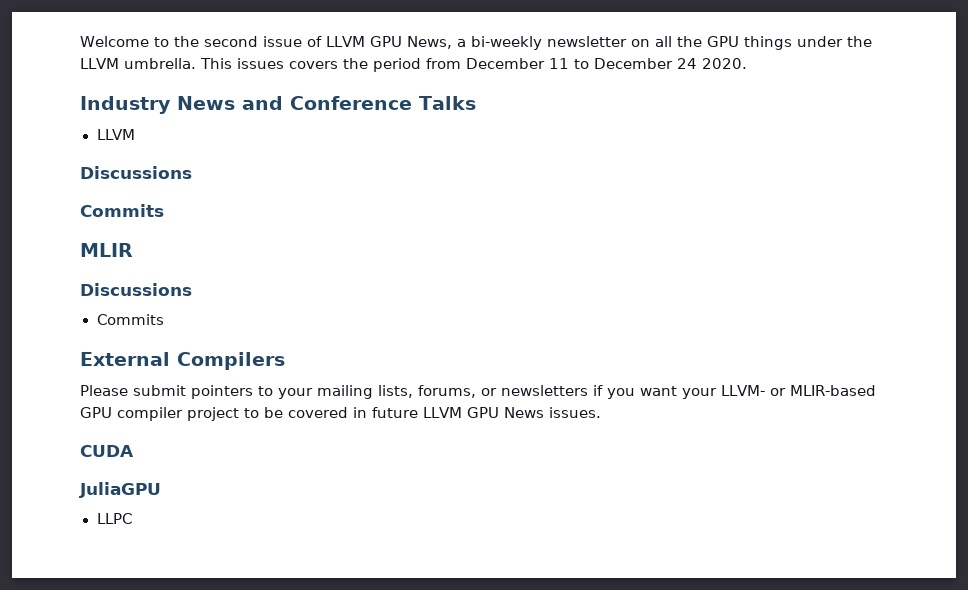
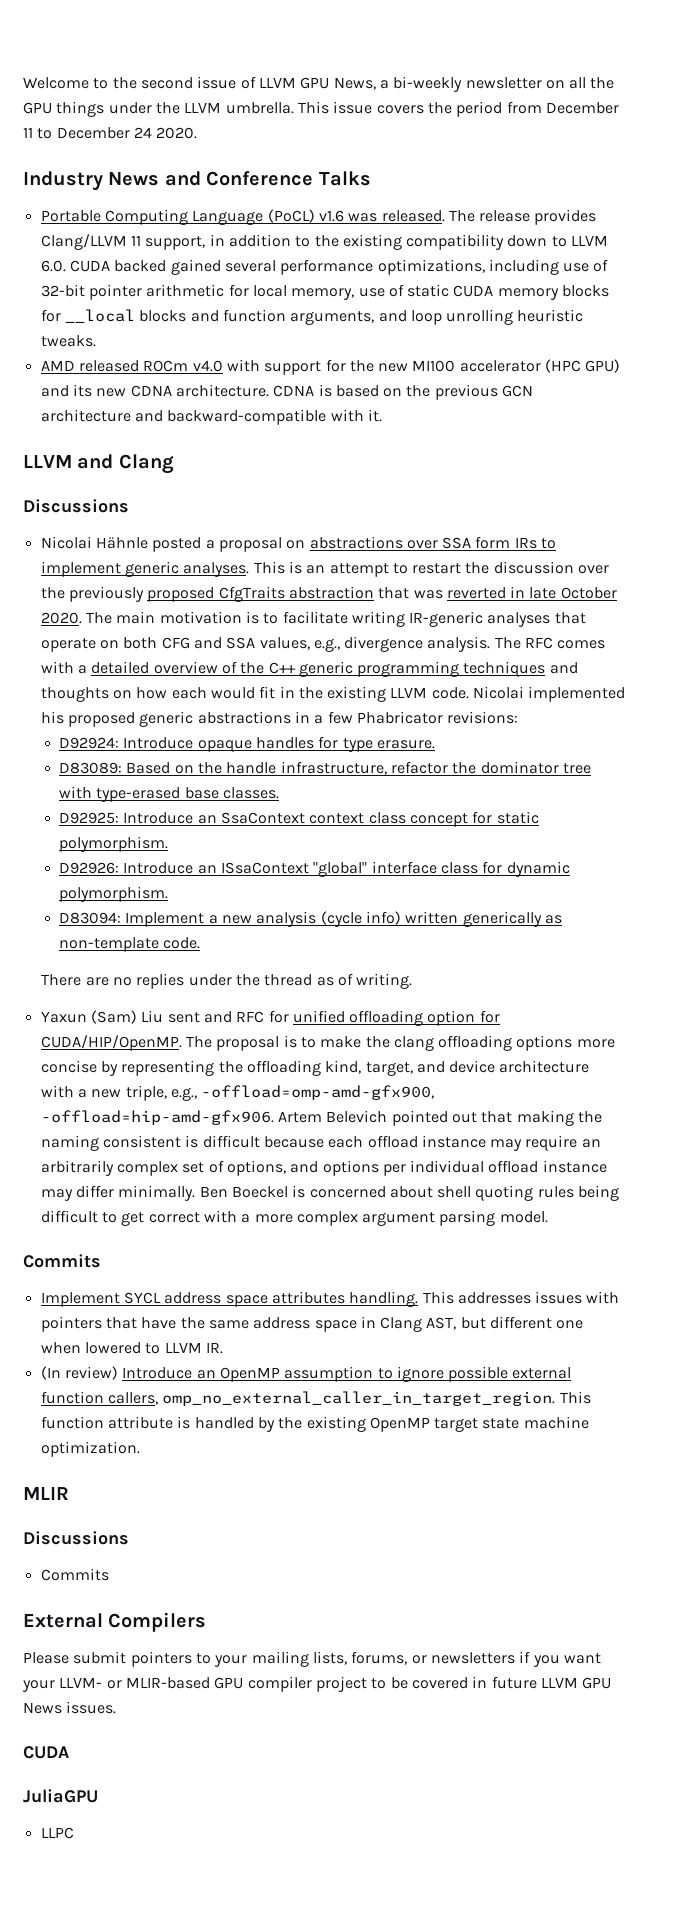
[236,58,284,69] issues -> [333,101,373,114] issue
[96,129,136,140] [80,166,192,179] [80,204,164,217] LLVM // Discussions // Commits -> [40,209,597,225] [40,234,609,250] [40,259,609,275] [40,284,610,300] [40,309,584,325] [40,335,96,347] [40,359,621,375] [40,384,534,400] [40,409,382,425] [23,454,174,474] [23,499,129,513] [40,536,557,552] [40,561,610,577] [40,586,617,602] [40,611,586,627] [40,636,606,652] [40,661,578,677] [40,686,626,702] [40,711,519,727] [59,736,435,752] [59,761,591,775] [59,786,280,802] [59,811,539,827] [59,836,169,852] [59,861,570,877] [59,886,169,902] [59,911,562,927] [59,937,201,952] [41,973,413,989] [40,1010,500,1026] [40,1035,615,1051] [40,1060,590,1076] [40,1085,435,1101] [40,1110,602,1126] [40,1135,601,1151] [40,1160,607,1176] [40,1185,620,1201] [40,1210,548,1226] [23,1254,101,1268] [40,1291,620,1307] [40,1316,584,1332] [40,1342,223,1354] [40,1366,572,1382] [40,1391,591,1406] [40,1416,589,1432] [40,1441,140,1457] Portable Computing Language (PoCL) v1.6 was released. The release provides Clang/LLVM 11 support, in addition to the existing compatibility down to LLVM 6.0. CUDA backed gained several performance optimizations, including use of 32-bit pointer arithmetic for local memory, use of static CUDA memory blocks for __local blocks and function arguments, and loop unrolling heuristic tweaks. // AMD released ROCm v4.0 with support for the new MI100 accelerator (HPC GPU) and its new CDNA architecture. CDNA is based on the previous GCN architecture and backward-compatible with it. // LLVM and Clang // Discussions // Nicolai Hähnle posted a proposal on abstractions over SSA form IRs to implement generic analyses. This is an attempt to restart the discussion over the previously proposed CfgTraits abstraction that was reverted in late October 2020. The main motivation is to facilitate writing IR-generic analyses that operate on both CFG and SSA values, e.g., divergence analysis. The RFC comes with a detailed overview of the C++ generic programming techniques and thoughts on how each would fit in the existing LLVM code. Nicolai implemented his proposed generic abstractions in a few Phabricator revisions: // D92924: Introduce opaque handles for type erasure. // D83089: Based on the handle infrastructure, refactor the dominator tree with type-erased base classes. // D92925: Introduce an SsaContext context class concept for static polymorphism. // D92926: Introduce an ISsaContext "global" interface class for dynamic polymorphism. // D83094: Implement a new analysis (cycle info) written generically as non-template code. // There are no replies under the thread as of writing. // Yaxun (Sam) Liu sent and RFC for unified offloading option for CUDA/HIP/OpenMP. The proposal is to make the clang offloading options more concise by representing the offloading kind, target, and device architecture with a new triple, e.g., -offload=omp-amd-gfx900, -offload=hip-amd-gfx906. Artem Belevich pointed out that making the naming consistent is difficult because each offload instance may require an arbitrarily complex set of options, and options per individual offload instance may differ minimally. Ben Boeckel is concerned about shell quoting rules being difficult to get correct with a more complex argument parsing model. // Commits // Implement SYCL address space attributes handling. This addresses issues with pointers that have the same address space in Clang AST, but different one when lowered to LLVM IR. // (In review) Introduce an OpenMP assumption to ignore possible external function callers, omp_no_external_caller_in_target_region. This function attribute is handled by the existing OpenMP target state machine optimization.

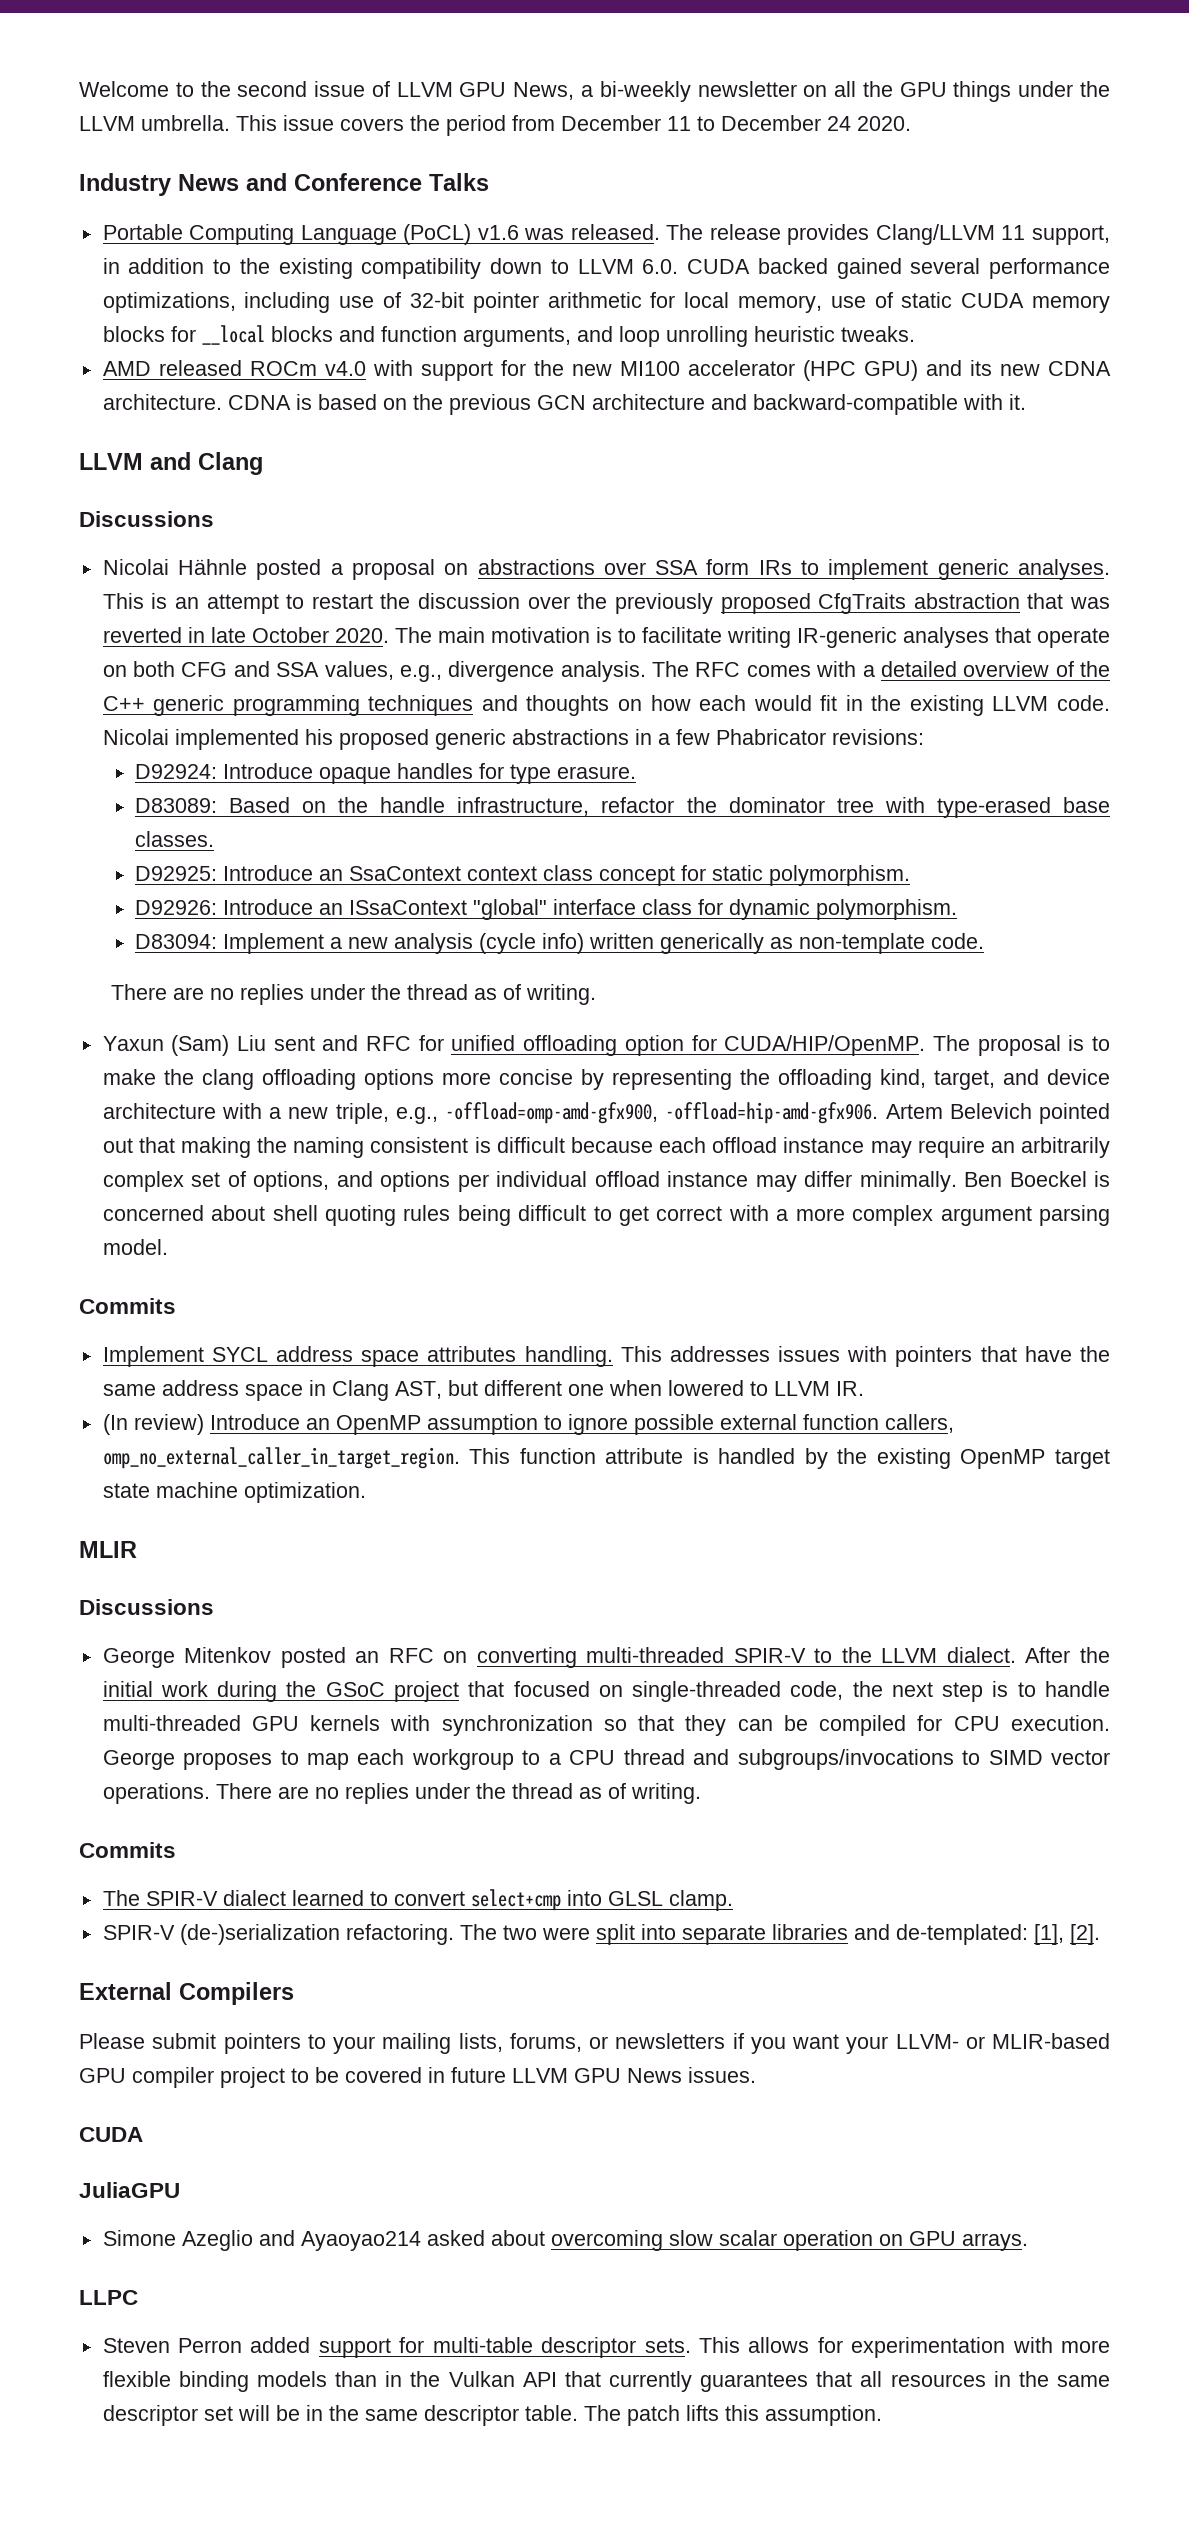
[40,1568,109,1581] Commits -> [102,1647,1110,1668] [102,1681,1111,1702] [102,1715,1110,1736] [102,1749,1110,1770] [102,1783,701,1804] [79,1842,176,1858] [102,1889,733,1911] [102,1924,1100,1945] George Mitenkov posted an RFC on converting multi-threaded SPIR-V to the LLVM dialect. After the initial work during the GSoC project that focused on single-threaded code, the next step is to handle multi-threaded GPU kernels with synchronization so that they can be compiled for CPU execution. George proposes to map each workgroup to a CPU thread and subgroups/invocations to SIMD vector operations. There are no replies under the thread as of writing. // Commits // The SPIR-V dialect learned to convert select+cmp into GLSL clamp. // SPIR-V (de-)serialization refactoring. The two were split into separate libraries and de-templated: [1], [2].
[40,1827,74,1839] LLPC -> [102,2230,1028,2251] [79,2290,138,2305] [102,2337,1111,2358] [102,2371,1111,2392] [102,2405,882,2426] Simone Azeglio and Ayaoyao214 asked about overcoming slow scalar operation on GPU arrays. // LLPC // Steven Perron added support for multi-table descriptor sets. This allows for experimentation with more flexible binding models than in the Vulkan API that currently guarantees that all resources in the same descriptor set will be in the same descriptor table. The patch lifts this assumption.

